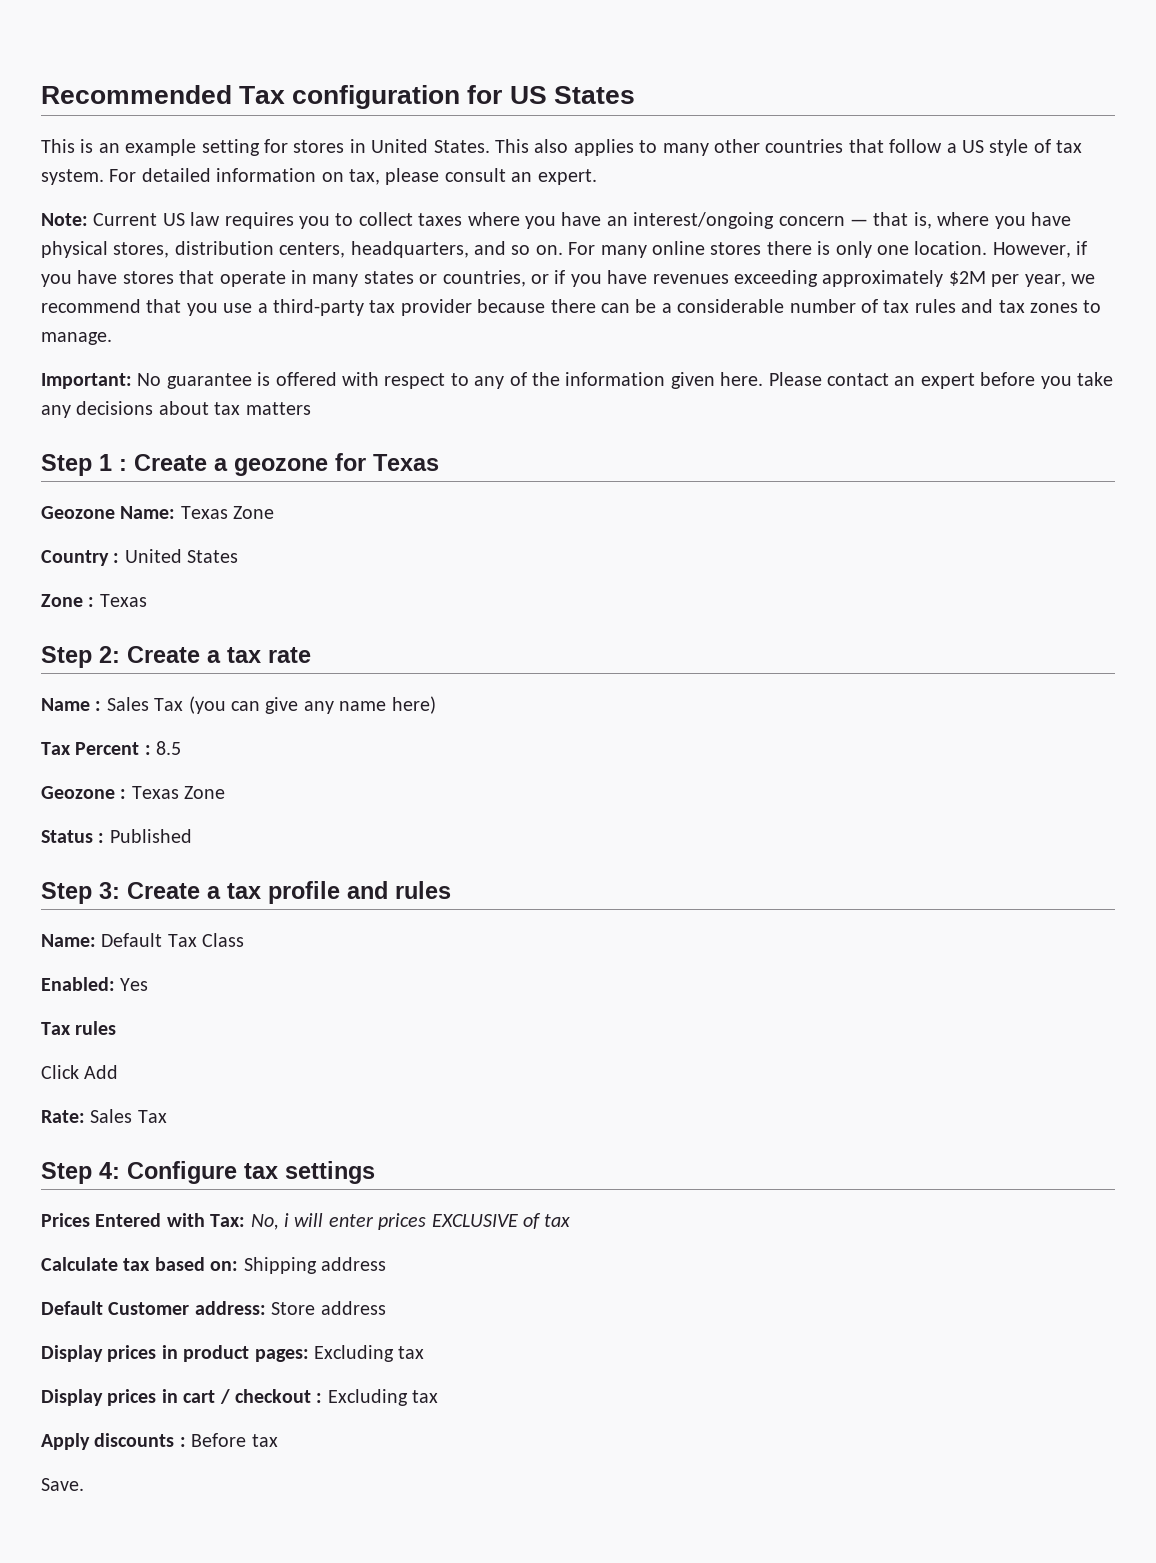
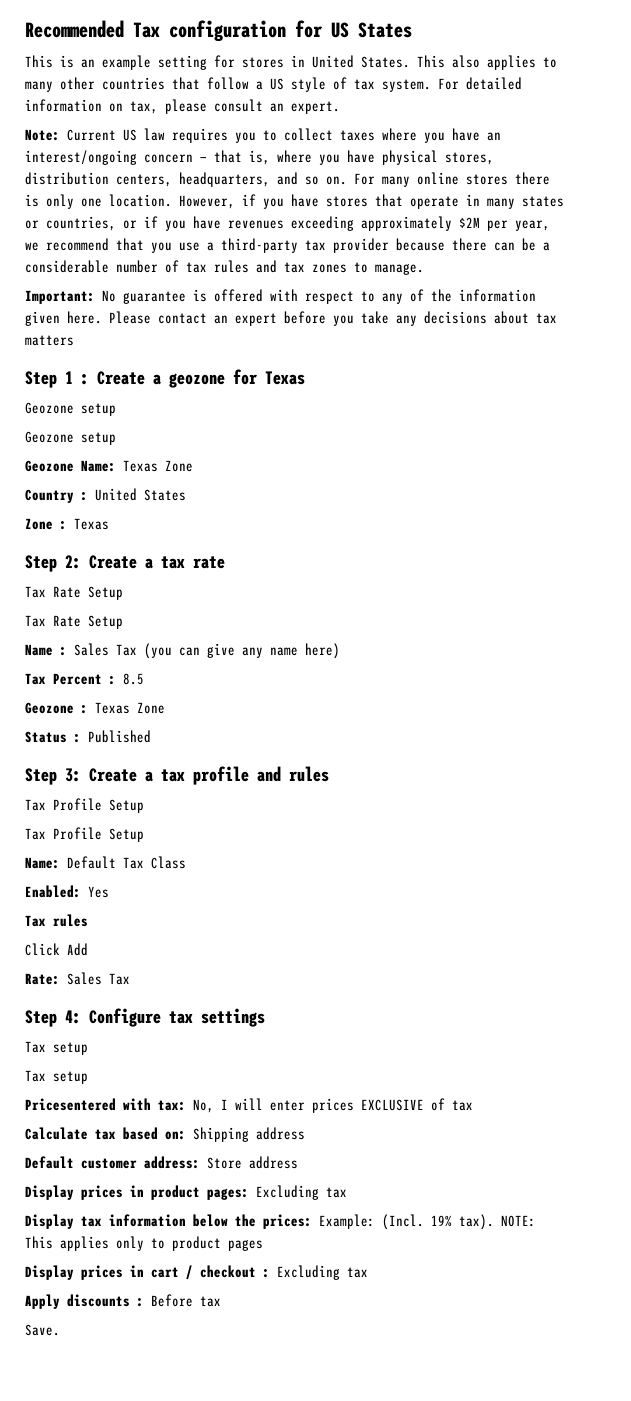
(439, 462) none -> [25,402,116,416] [25,431,116,445] // Geozone setup // Geozone setup
(311, 655) none -> [25,586,123,600] [25,615,123,629] // Tax Rate Setup // Tax Rate Setup
(451, 890) none -> [25,798,144,813] [25,827,144,842] // Tax Profile Setup // Tax Profile Setup
[41,1213,289,1230] Prices Entered with Tax: No, i -> [25,1041,88,1055] [25,1070,88,1084] [25,1098,228,1113] Tax setup // Tax setup // Pricesentered with tax: No, I
[108,1302,190,1315] Customer -> [81,1158,137,1169] customer
(425, 1352) none -> [25,1214,536,1230] [25,1236,263,1251] // Display tax information below the prices: Example: (Incl. 19% tax). NOTE: This applies only to product pages

